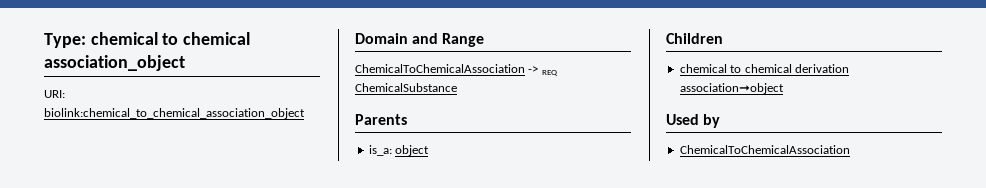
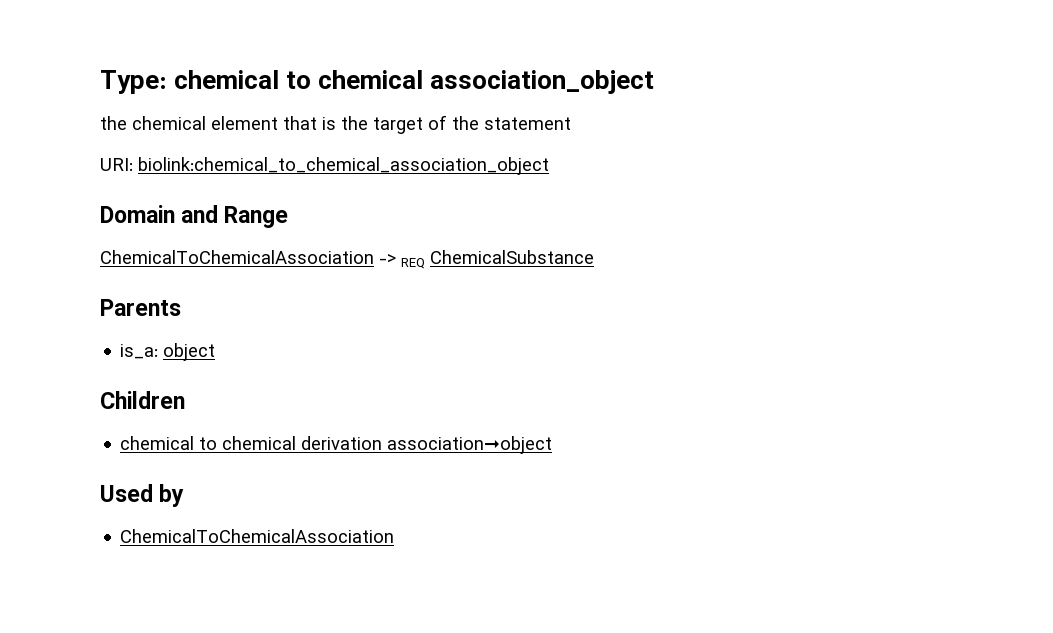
(185, 63) none -> [100,115,571,134] // the chemical element that is the target of the statement

